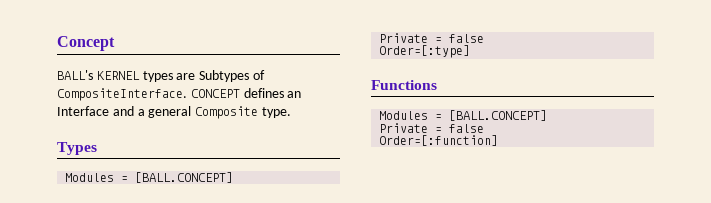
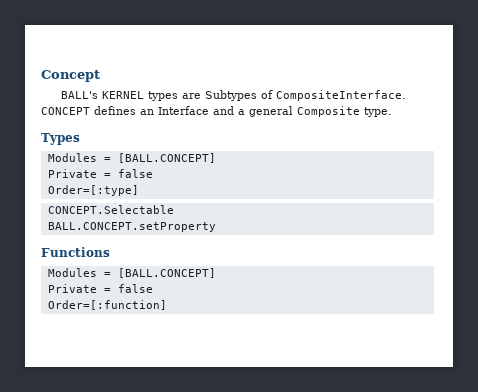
(471, 51) none -> [47,205,174,214] [47,222,216,232] // CONCEPT.Selectable // BALL.CONCEPT.setProperty

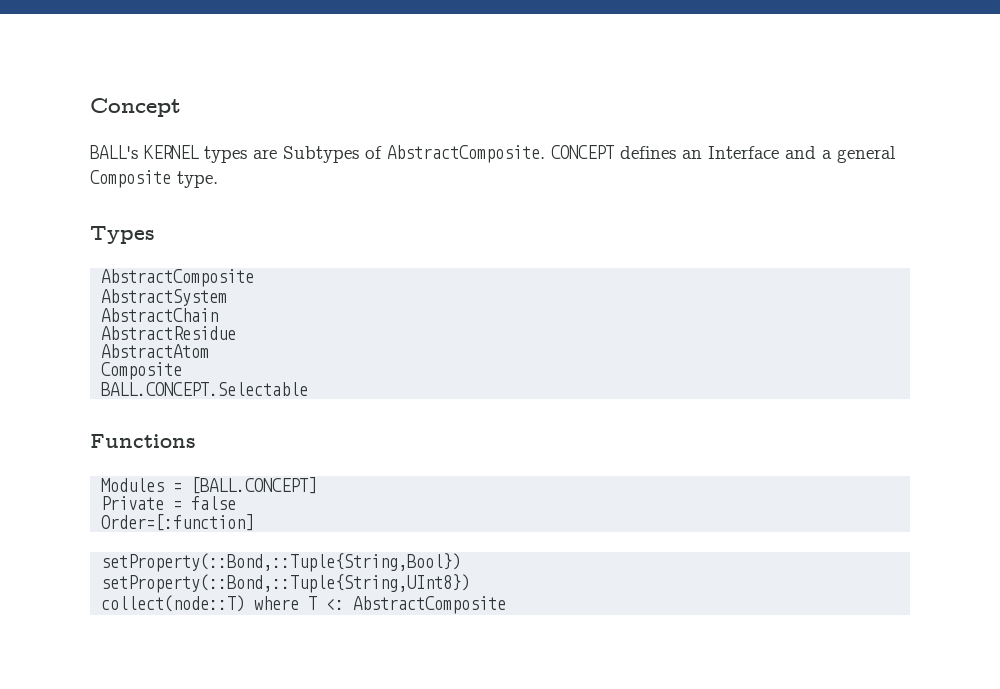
[275,90,406,101] CompositeInterface. -> [387,145,545,163] AbstractComposite.
[47,153,216,163] [47,169,153,178] [47,185,139,196] [47,205,174,214] [47,222,216,232] Modules = [BALL.CONCEPT] // Private = false // Order=[:type] // CONCEPT.Selectable // BALL.CONCEPT.setProperty -> [101,269,255,287] [101,289,228,306] [101,308,219,322] [101,326,237,340] [101,344,210,358] [101,362,183,380] [101,382,309,396] AbstractComposite // AbstractSystem // AbstractChain // AbstractResidue // AbstractAtom // Composite // BALL.CONCEPT.Selectable
(167, 305) none -> [101,553,462,572] [101,574,471,593] [101,595,507,614] // setProperty(::Bond,::Tuple{String,Bool}) // setProperty(::Bond,::Tuple{String,UInt8}) // collect(node::T) where T <: AbstractComposite

